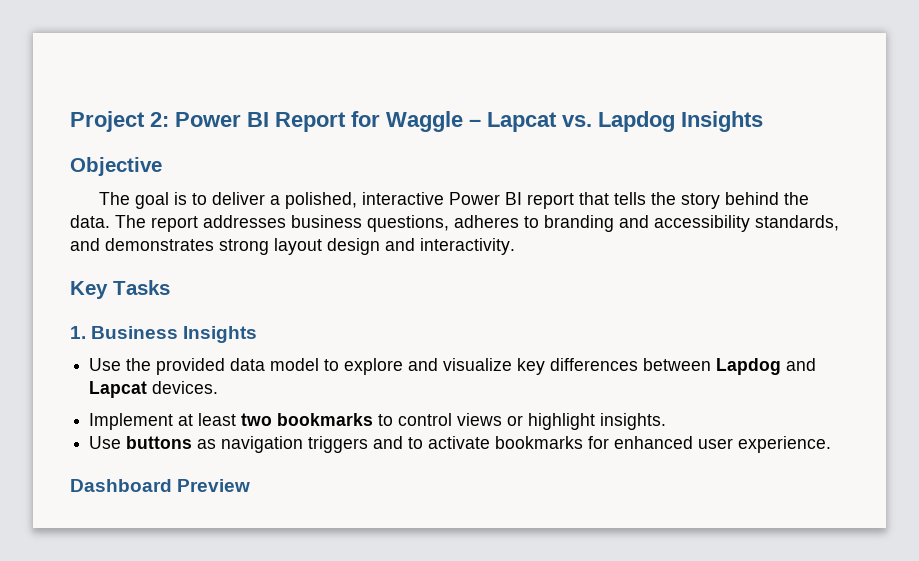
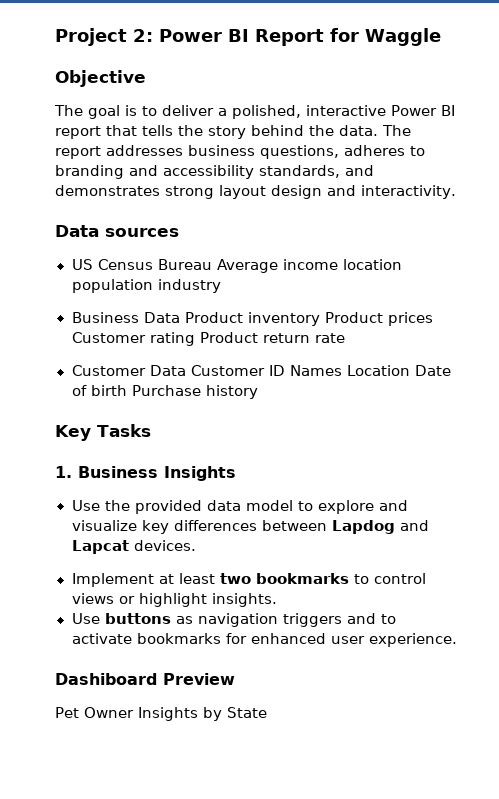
[469,111,763,132] – Lapcat vs. Lapdog Insights -> (441, 37) none
(515, 246) none -> [55,225,179,237] [71,259,403,273] [71,279,221,293] [71,312,433,326] [71,332,345,346] [71,365,451,376] [71,385,258,399] // Data sources // US Census Bureau Average income location population industry // Business Data Product inventory Product prices Customer rating Product return rate // Customer Data Customer ID Names Location Date of birth Purchase history
[70,479,172,492] Dashboard -> [55,673,157,685] Dashiboard
(251, 485) none -> [55,707,267,721] // Pet Owner Insights by State

